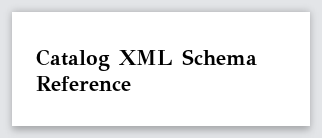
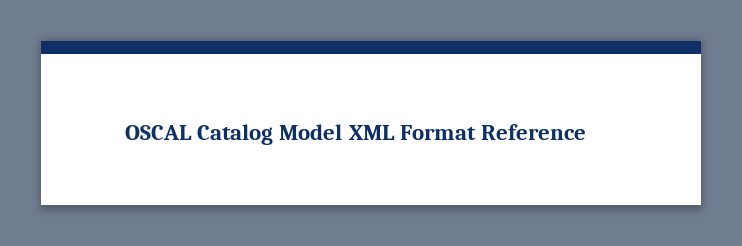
[36,49,257,71] Catalog XML Schema -> [125,124,476,145] OSCAL Catalog Model XML Format

